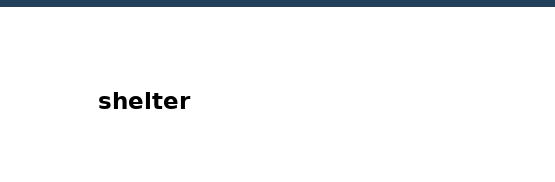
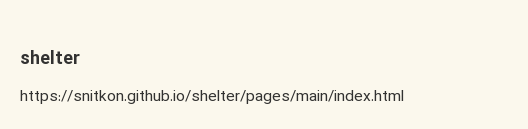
(191, 100) none -> [20,90,404,104] // https://snitkon.github.io/shelter/pages/main/index.html

